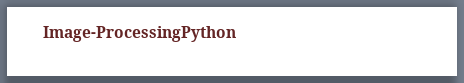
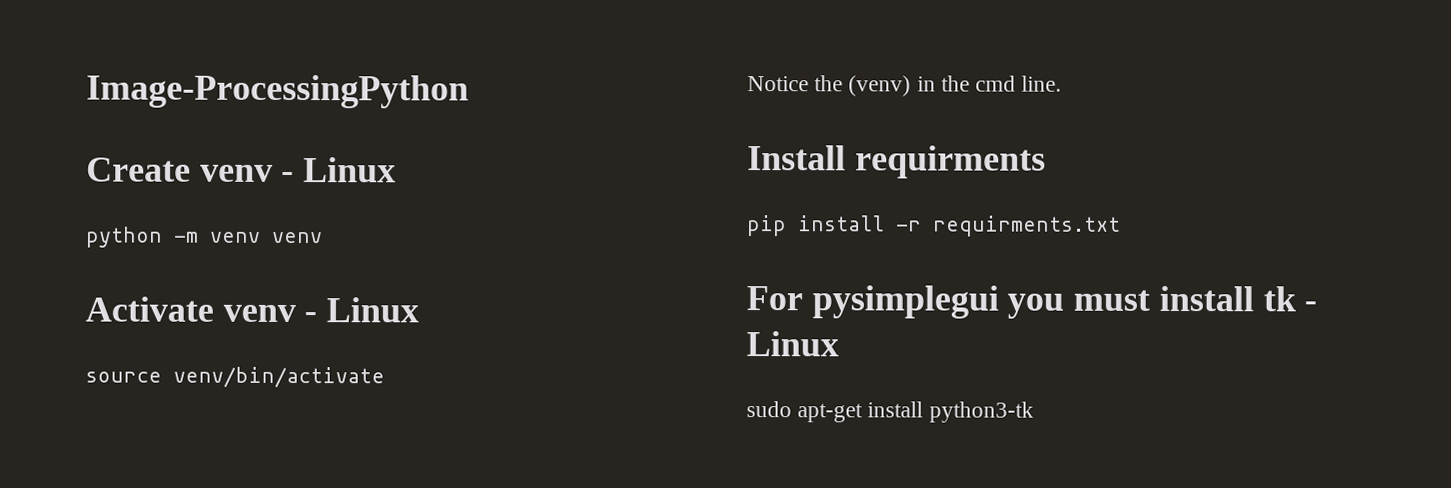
(236, 34) none -> [86,157,397,183] [85,226,323,248] [85,296,420,323] [85,366,385,389] [747,75,1063,97] [747,145,1046,179] [747,215,1121,237] [746,285,1318,319] [746,331,839,357] [746,401,1034,423] // Create venv - Linux // python -m venv venv // Activate venv - Linux // source venv/bin/activate // Notice the (venv) in the cmd line. // Install requirments // pip install -r requirments.txt // For pysimplegui you must install tk - Linux // sudo apt-get install python3-tk

